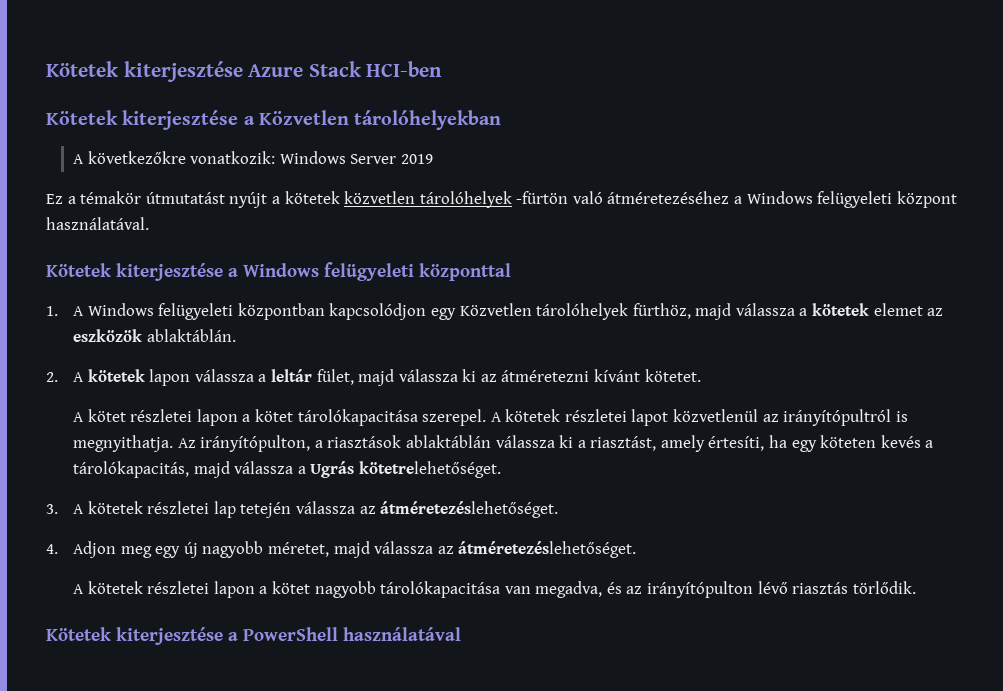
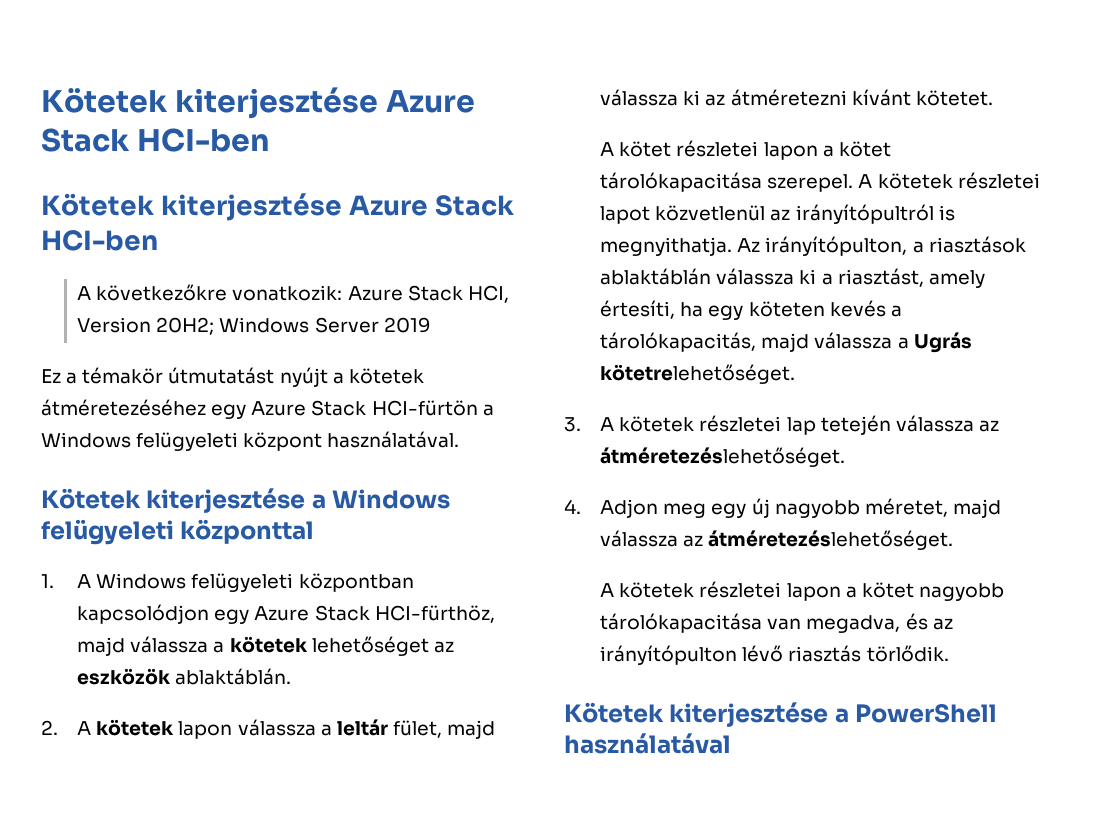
[243,110,502,130] a Közvetlen tárolóhelyekban -> [349,195,515,216] [41,230,158,251] Azure Stack HCI-ben
(276, 157) none -> [347,285,509,303] [77,317,215,335] Azure Stack HCI, Version 20H2;
[344,191,730,208] közvetlen tárolóhelyek -fürtön való átméretezéséhez -> [41,399,478,419] átméretezéséhez egy Azure Stack HCI-fürtön
[459,303,691,320] Közvetlen tárolóhelyek fürthöz, -> [254,605,495,623] Azure Stack HCI-fürthöz,
[873,303,923,316] elemet -> [311,636,429,656] lehetőséget

